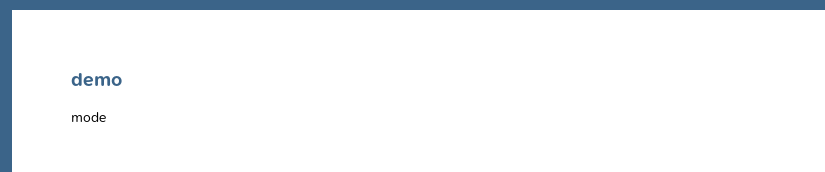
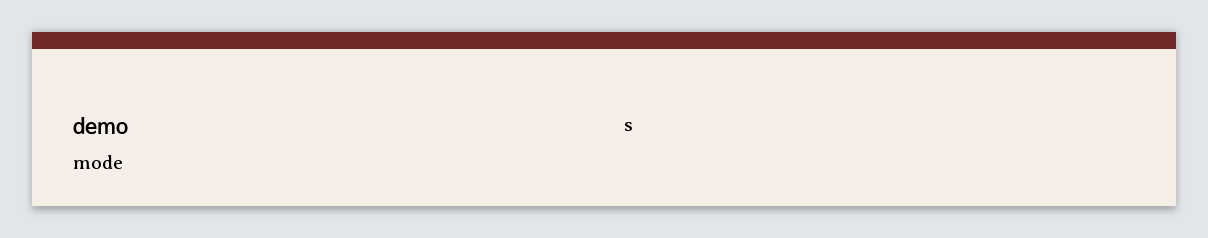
(106, 117) none -> [624,122,633,131] // s

